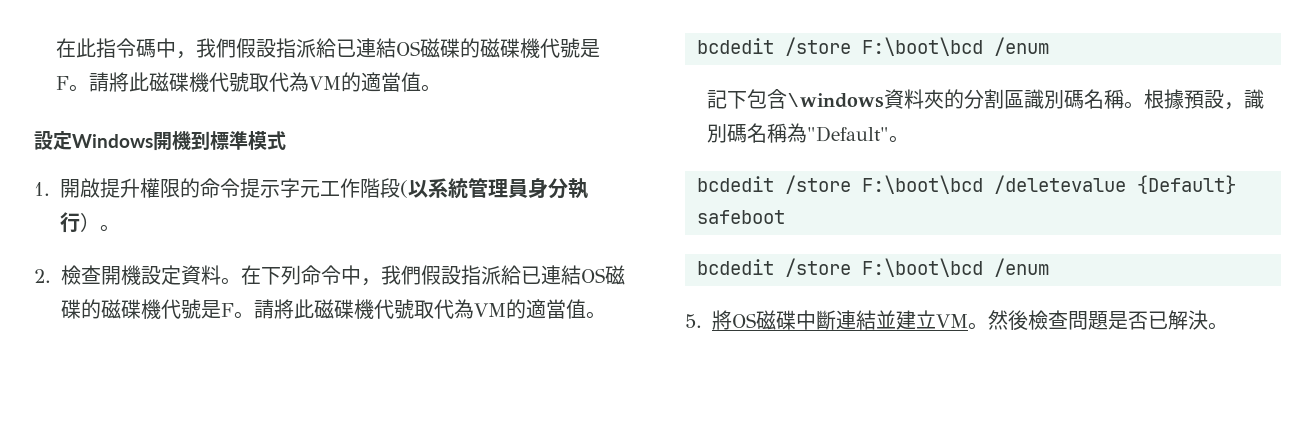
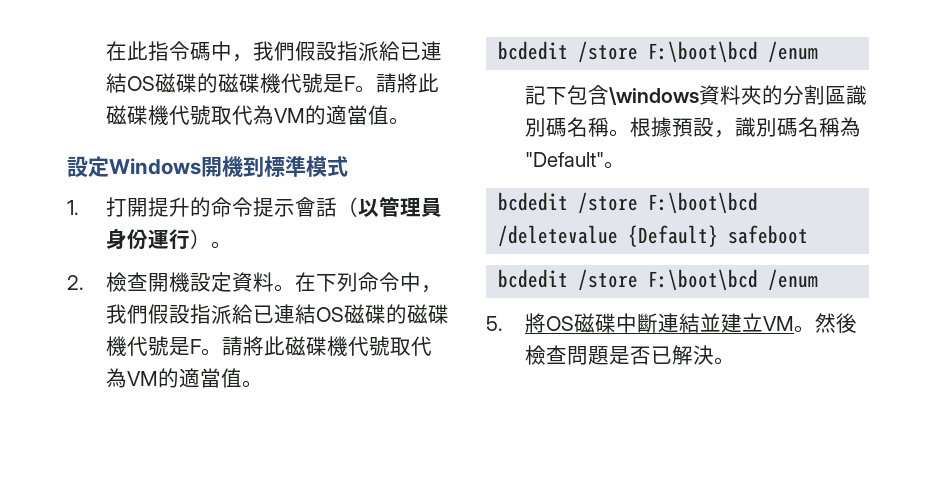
[60,178,468,199] 開啟提升權限的命令提示字元工作階段(以系統 -> [105,197,379,217] 打開提升的命令提示會話（以
[548,178,588,199] 分執 -> [126,229,169,250] 份運

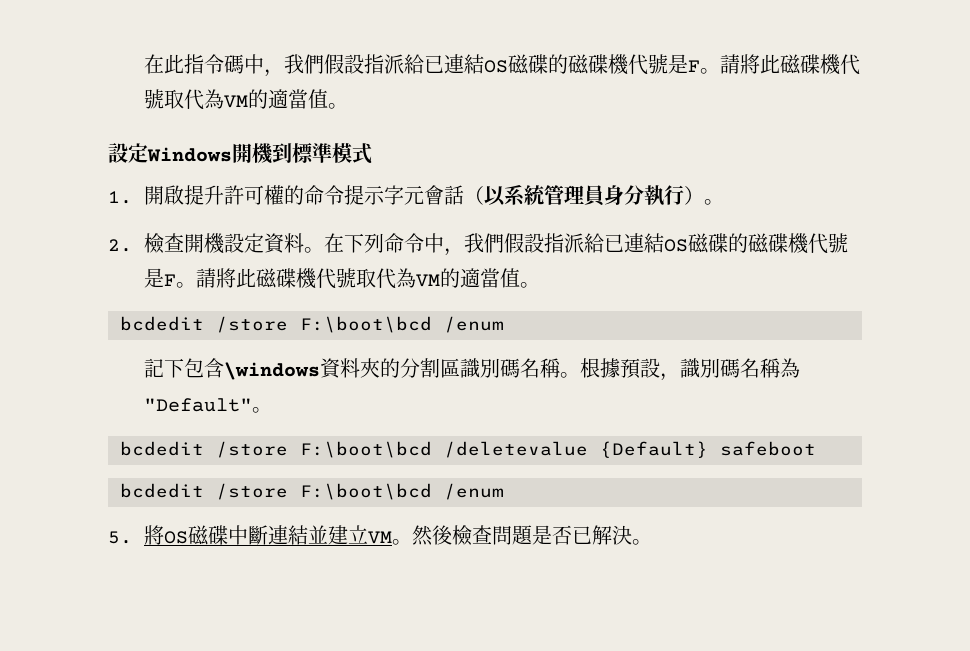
[105,197,190,217] 打開提升 -> [143,185,284,205] 開啟提升許可權
(295, 208) none -> [383,185,424,205] 字元
(379, 207) none -> [503,184,545,206] 系統
[126,229,169,250] 份運 -> [623,185,664,205] 分執

